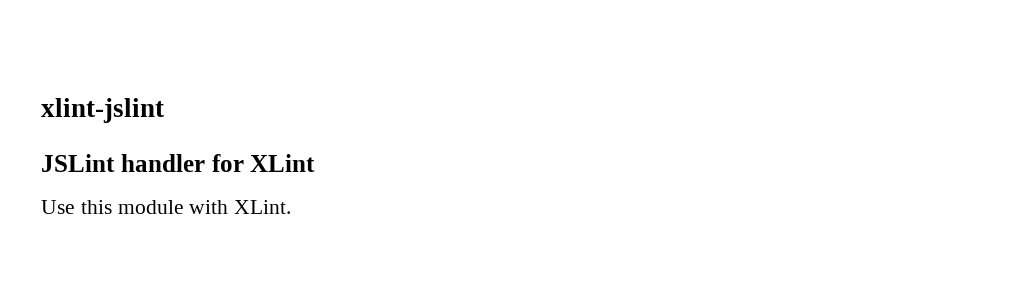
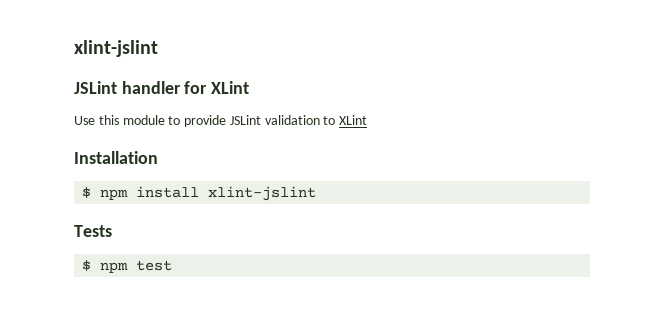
[189,200,292,214] with XLint. -> [168,115,368,127] [74,151,158,164] [82,186,317,201] [74,225,112,237] [82,260,173,273] to provide JSLint validation to XLint // Installation // $ npm install xlint-jslint // Tests // $ npm test

